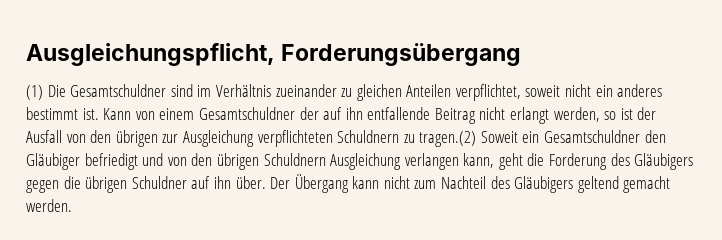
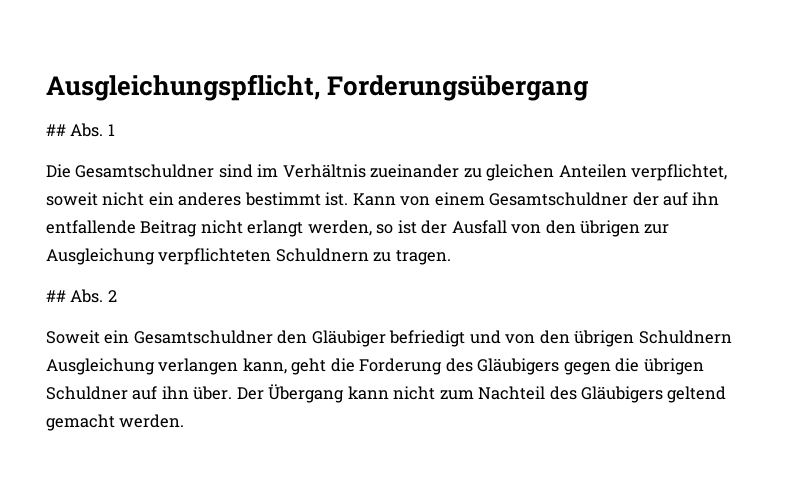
[26,85,43,100] (1) -> [46,123,115,137] ## Abs. 1 //
[419,131,477,147] tragen.(2) -> [395,250,451,265] [46,289,117,303] tragen. // ## Abs. 2 //

